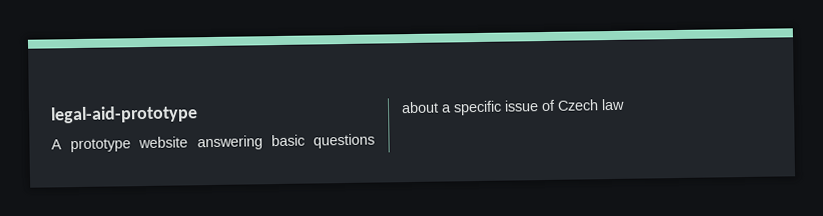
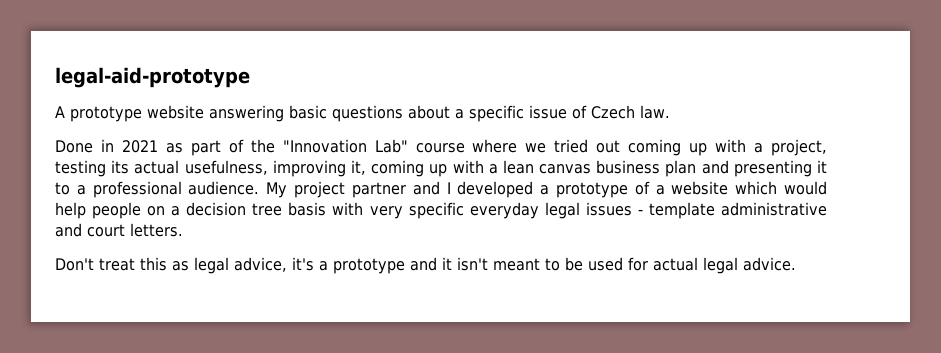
[601,98,625,111] law -> [640,105,670,119] [55,139,828,156] [55,160,827,177] [55,181,827,198] [55,202,828,219] [55,223,183,237] [55,257,796,274] law. // Done in 2021 as part of the "Innovation Lab" course where we tried out coming up with a project, testing its actual usefulness, improving it, coming up with a lean canvas business plan and presenting it to a professional audience. My project partner and I developed a prototype of a website which would help people on a decision tree basis with very specific everyday legal issues - template administrative and court letters. // Don't treat this as legal advice, it's a prototype and it isn't meant to be used for actual legal advice.

